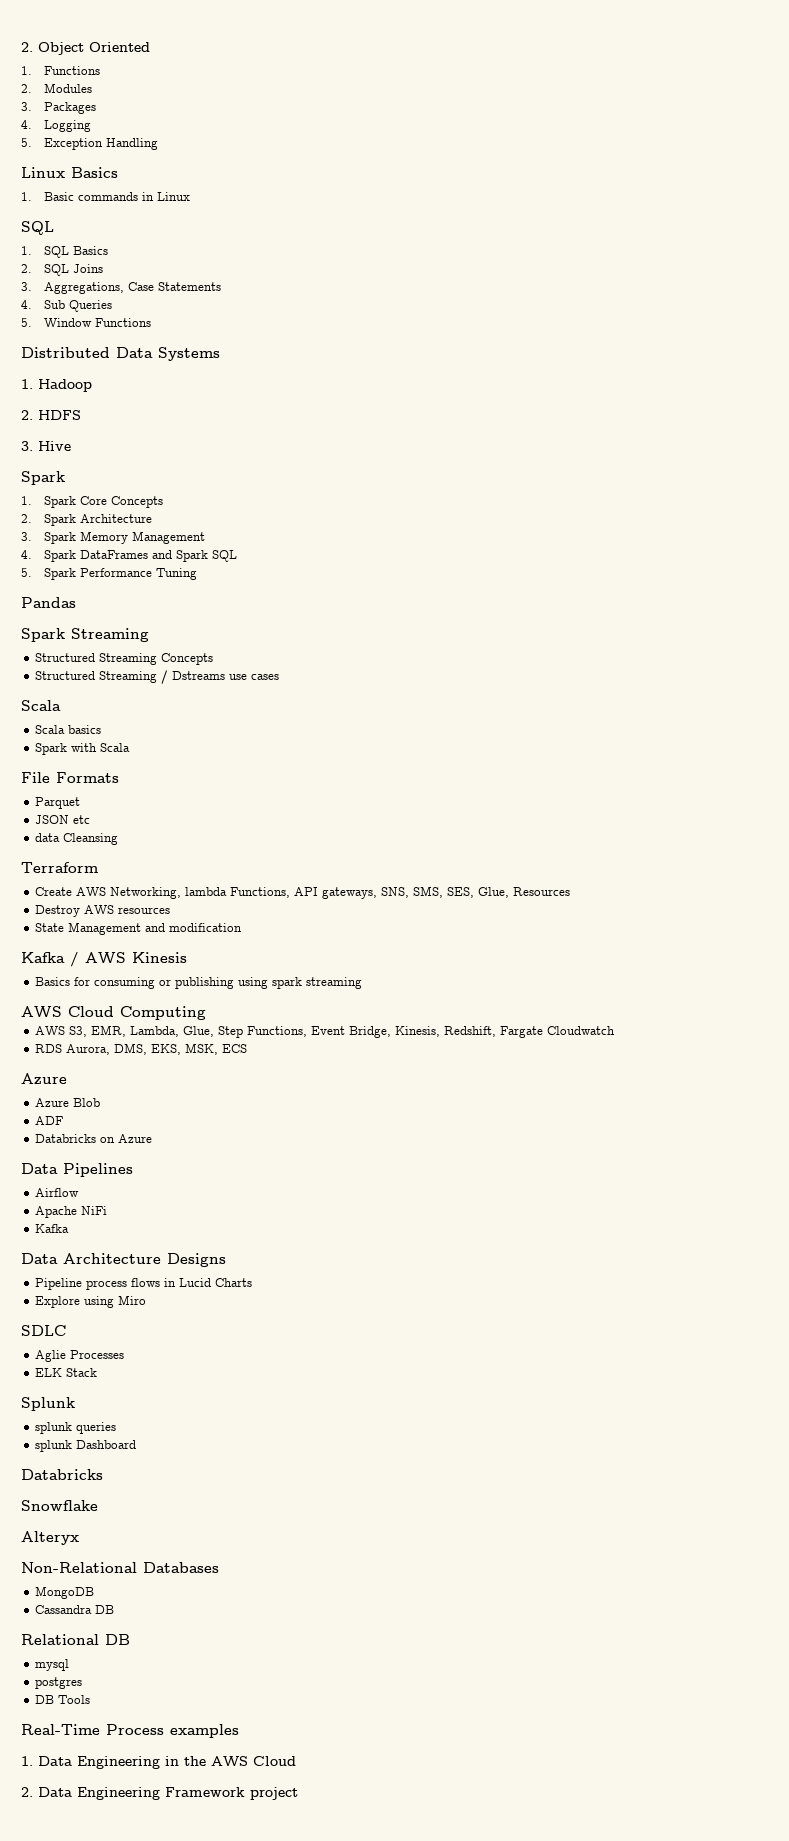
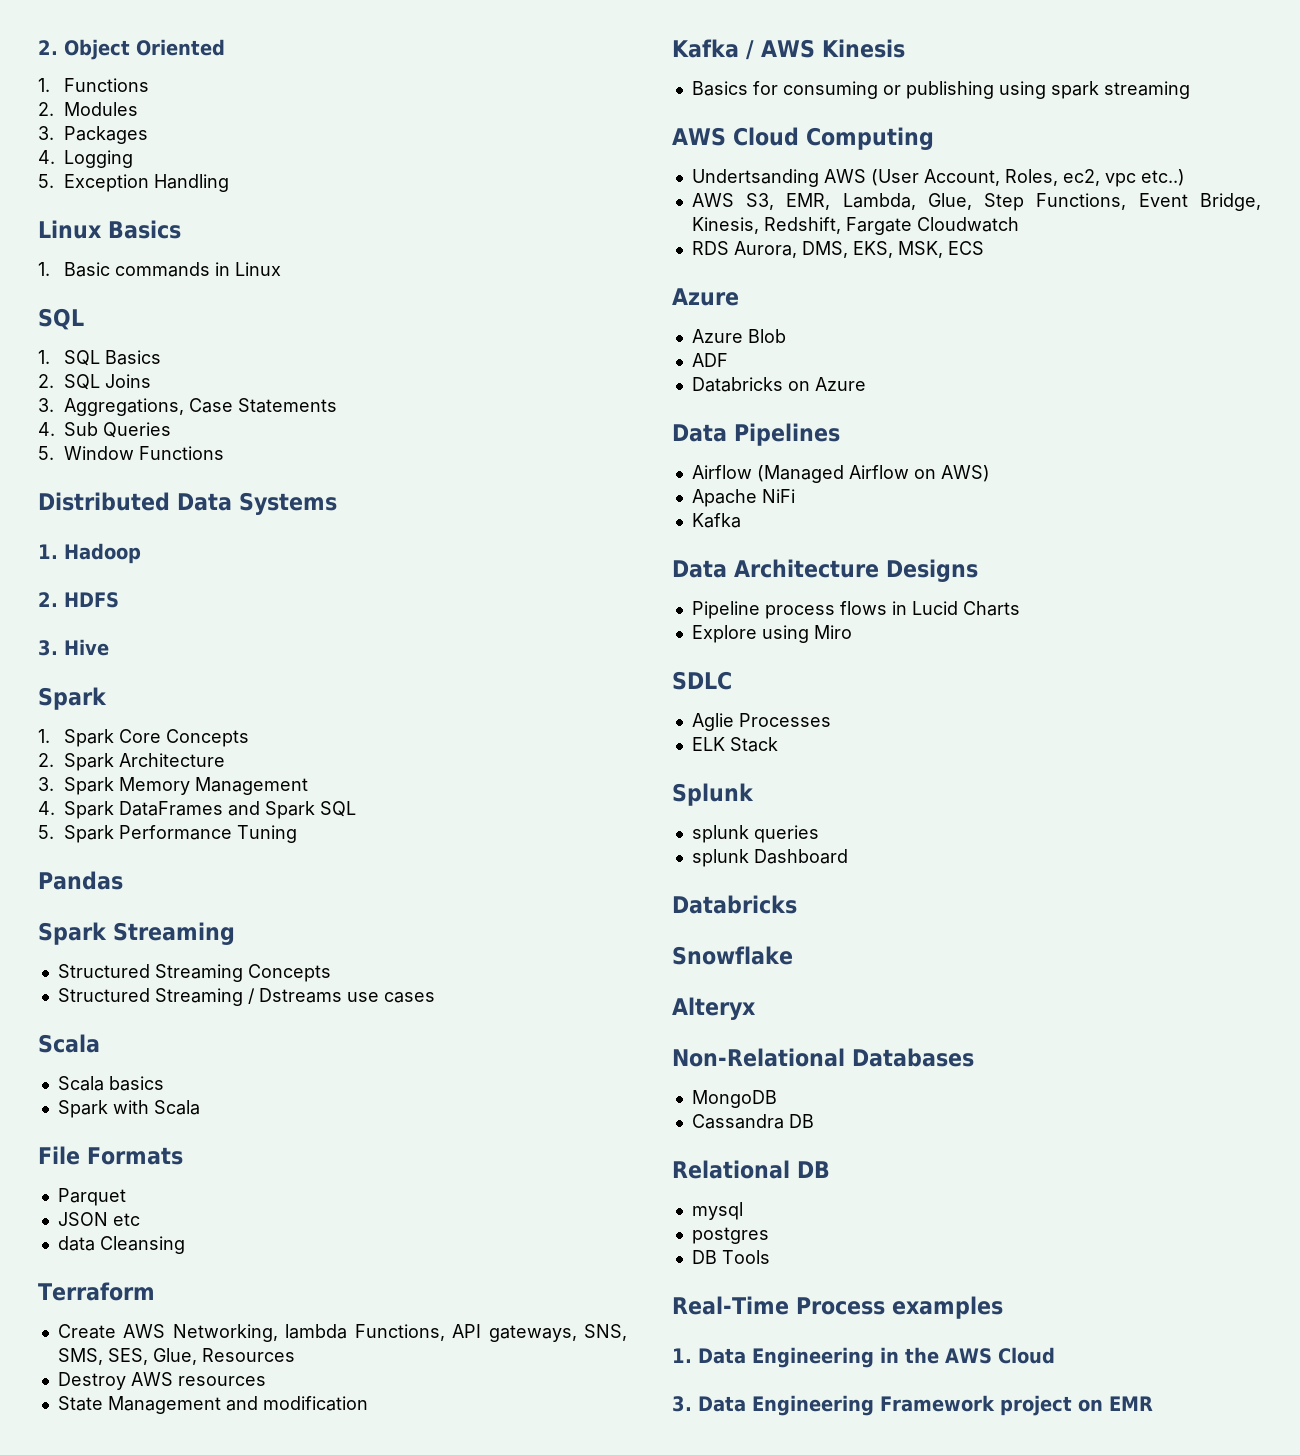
(206, 1013) none -> [691,169,1185,187] // Undertsanding AWS (User Account, Roles, ec2, vpc etc..)
(80, 1192) none -> [756,465,990,483] (Managed Airflow on AWS)
[21,1787,33,1797] 2. -> [672,1396,692,1412] 3.
(298, 1793) none -> [1077,1396,1153,1412] on EMR

